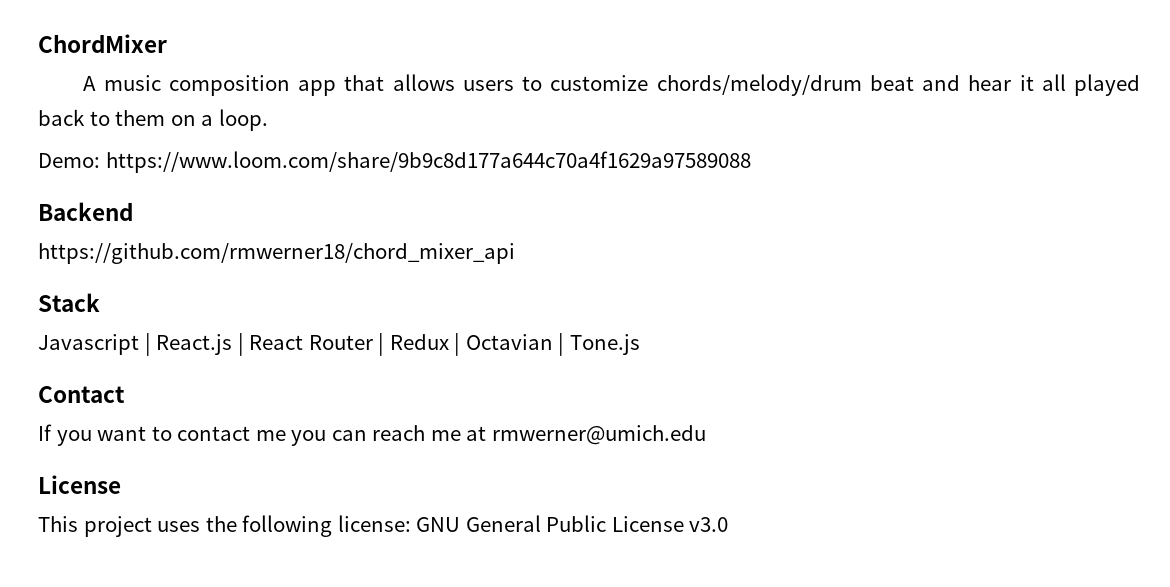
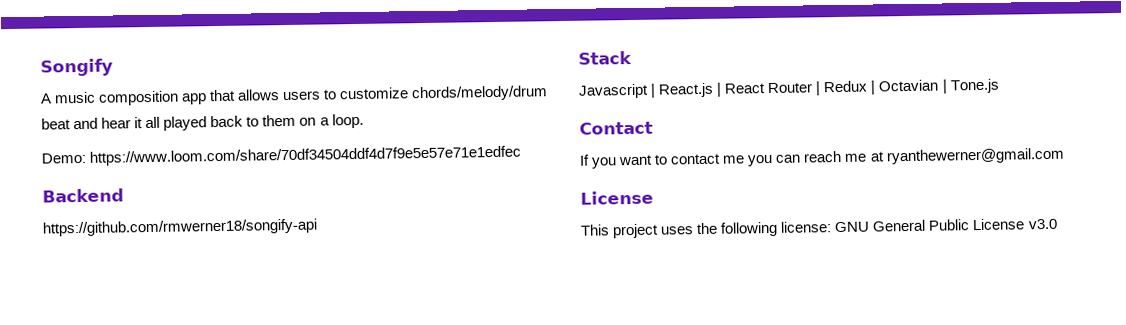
[38,34,167,53] ChordMixer -> [40,58,113,77] Songify
[105,151,751,173] https://www.loom.com/share/9b9c8d177a644c70a4f1629a97589088 -> [89,145,522,166] https://www.loom.com/share/70df34504ddf4d7f9e5e57e71e1edfec
[38,243,515,264] https://github.com/rmwerner18/chord_mixer_api -> [42,218,317,237] https://github.com/rmwerner18/songify-api
[491,425,706,445] rmwerner@umich.edu -> [885,147,1065,165] ryanthewerner@gmail.com

